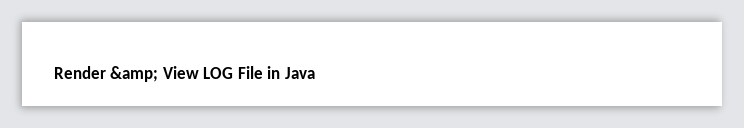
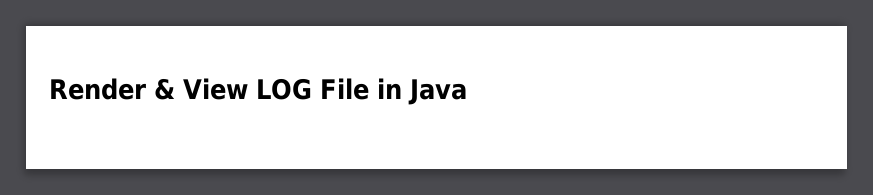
[110,66,159,82] &amp; -> [154,78,175,100] &

